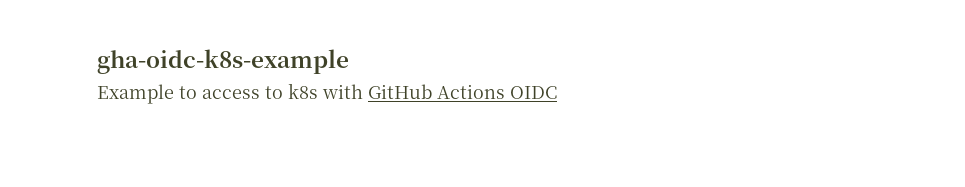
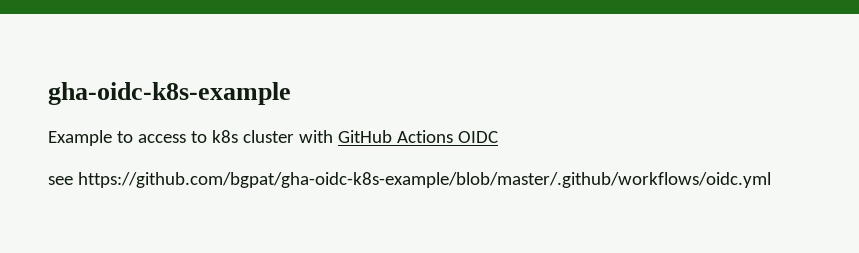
(318, 91) none -> [242,130,294,143] cluster
(557, 92) none -> [48,172,771,188] // see https://github.com/bgpat/gha-oidc-k8s-example/blob/master/.github/workflows/oidc.yml

